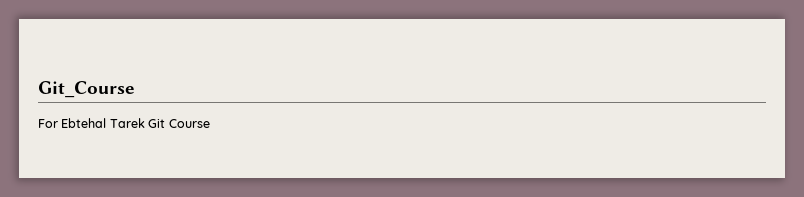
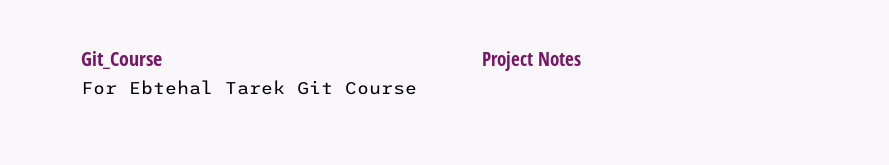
(210, 123) none -> [482,51,581,71] // Project Notes

